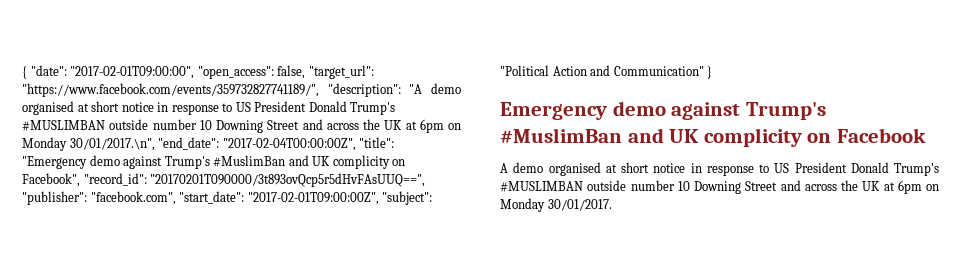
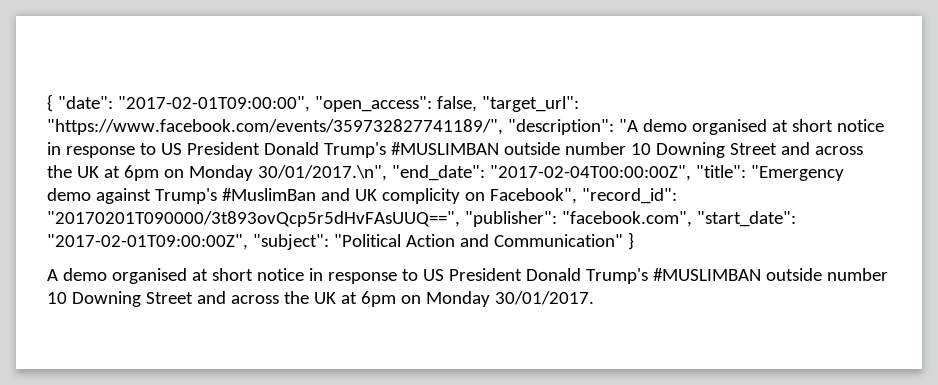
[500,101,826,120] [500,128,926,147] // Emergency demo against Trump's #MuslimBan and UK complicity on Facebook -> (634, 241) none

